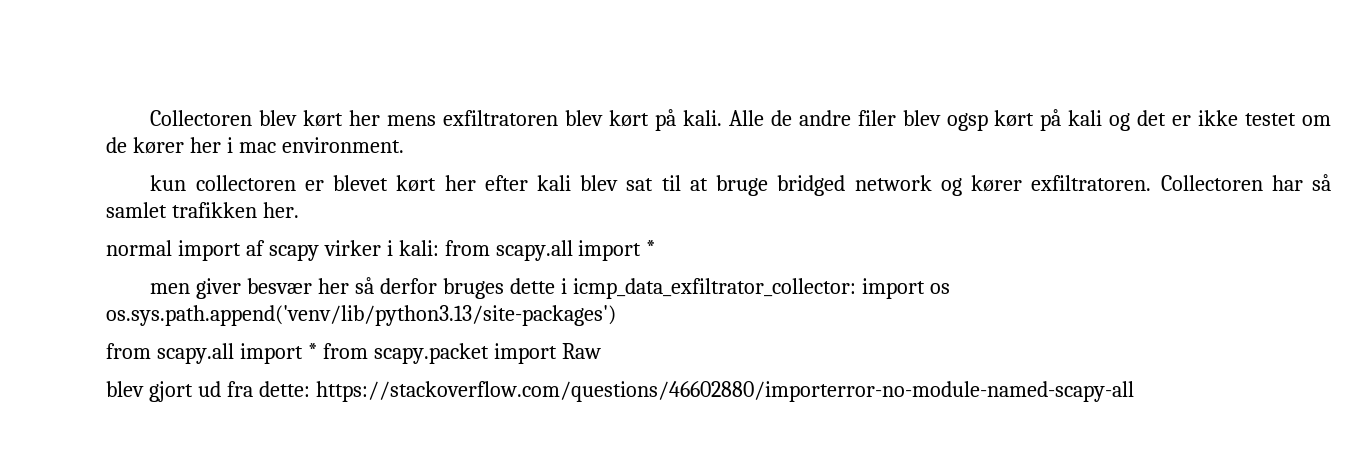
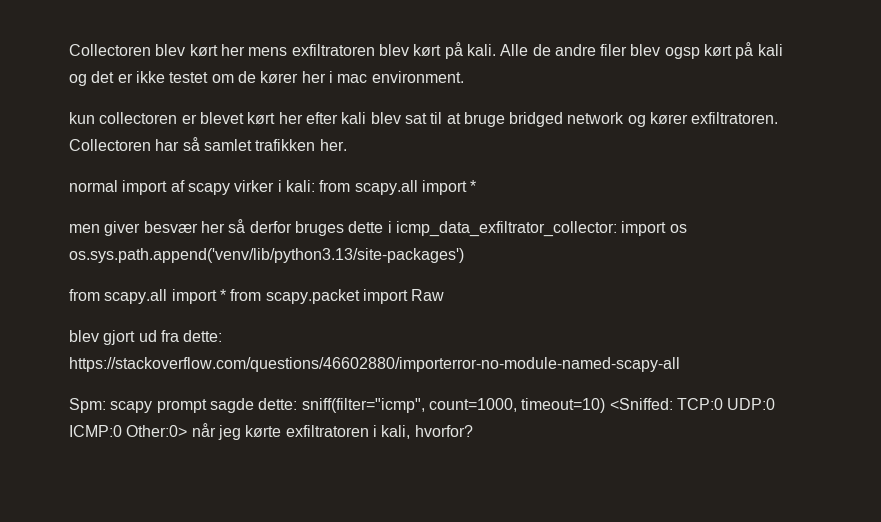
(1134, 391) none -> [69,398,776,413] [69,423,473,440] // Spm: scapy prompt sagde dette: sniff(filter="icmp", count=1000, timeout=10) <Sniffed: TCP:0 UDP:0 ICMP:0 Other:0> når jeg kørte exfiltratoren i kali, hvorfor?

